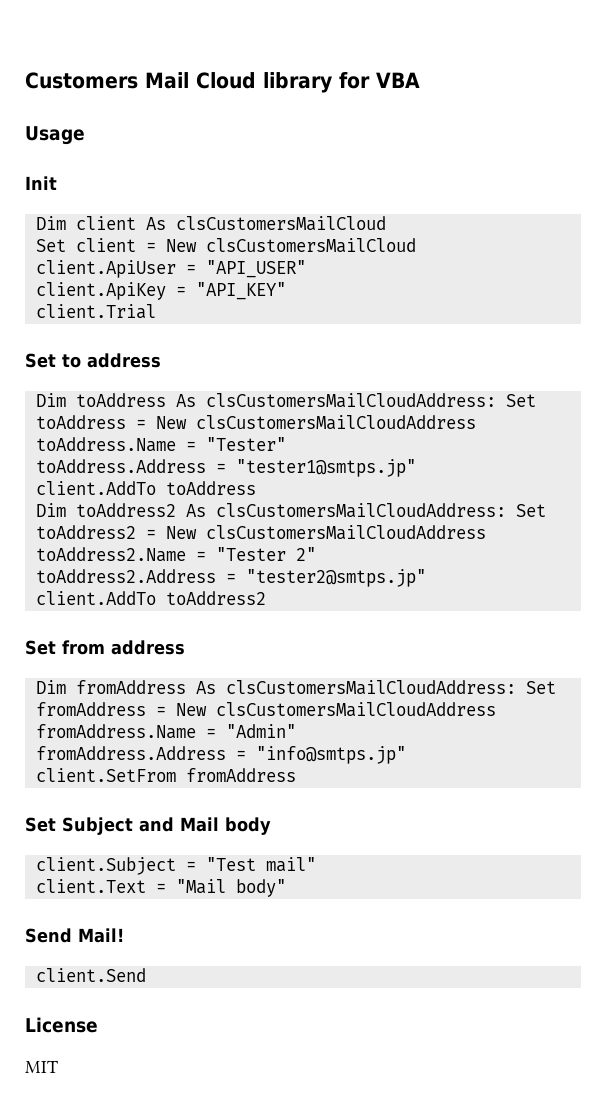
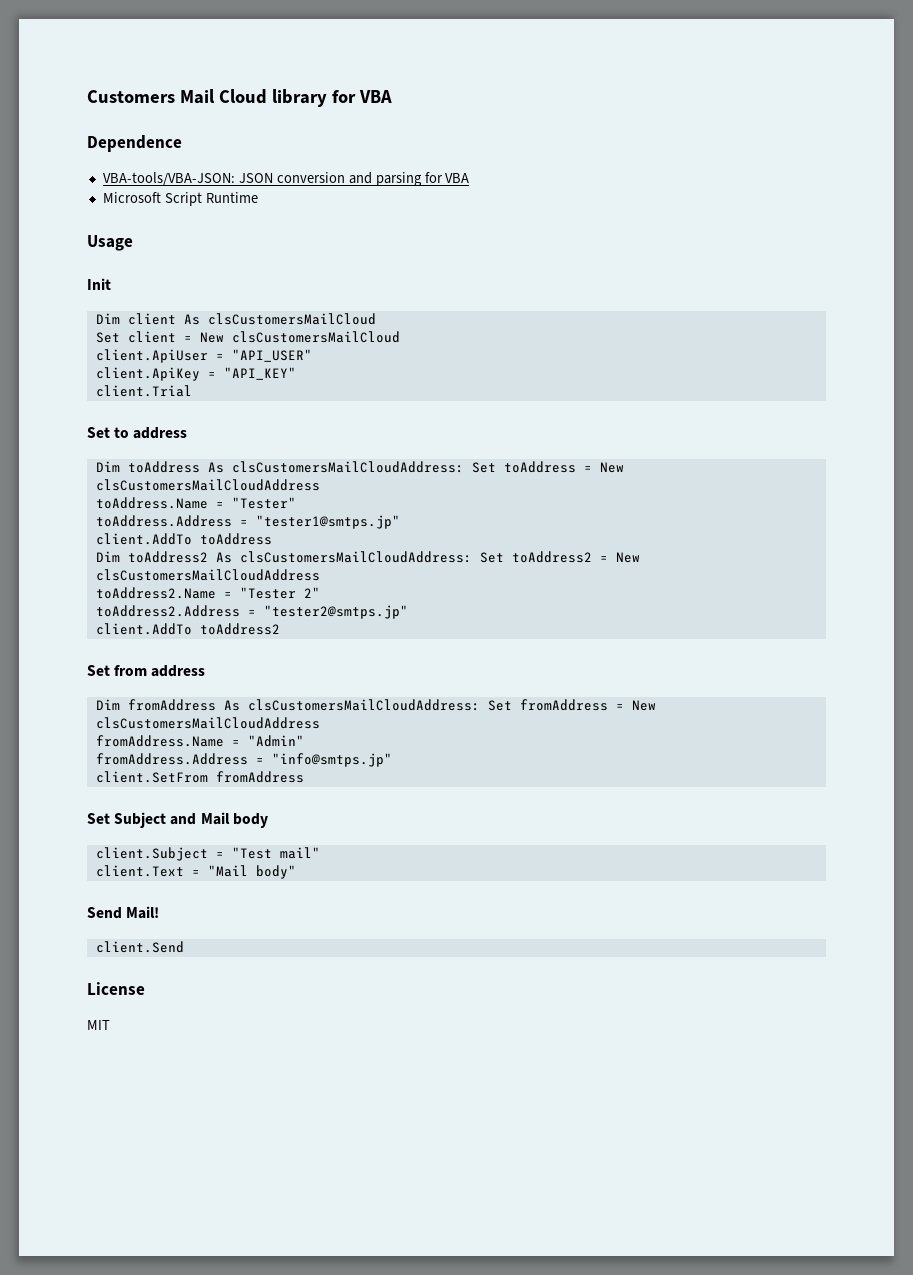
(420, 80) none -> [87,135,182,152] [102,172,470,186] [102,192,258,206] // Dependence // VBA-tools/VBA-JSON: JSON conversion and parsing for VBA // Microsoft Script Runtime

